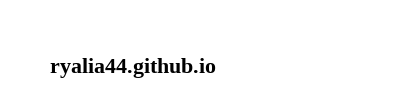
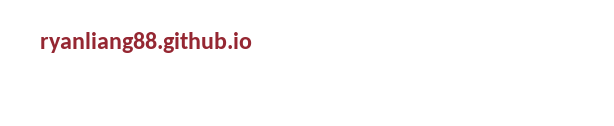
[50,58,216,78] ryalia44.github.io -> [40,32,252,53] ryanliang88.github.io

